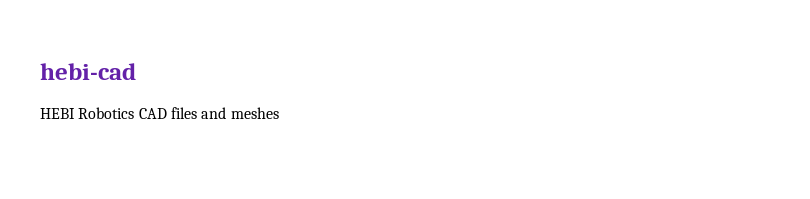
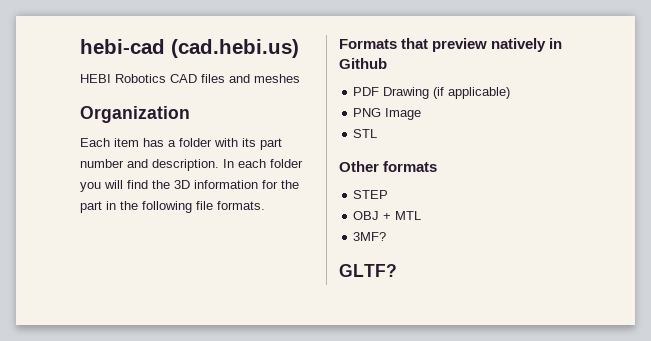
(136, 71) none -> [171,39,299,58] (cad.hebi.us)
(279, 113) none -> [80,106,190,123] [80,138,282,150] [80,159,303,171] [80,180,299,192] [80,201,265,213] [339,38,563,52] [339,58,387,69] [353,87,511,99] [353,108,422,120] [353,129,378,138] [339,161,438,172] [353,190,389,199] [353,211,422,220] [353,232,387,241] [339,264,397,277] // Organization // Each item has a folder with its part number and description. In each folder you will find the 3D information for the part in the following file formats. // Formats that preview natively in Github // PDF Drawing (if applicable) // PNG Image // STL // Other formats // STEP // OBJ + MTL // 3MF? // GLTF?

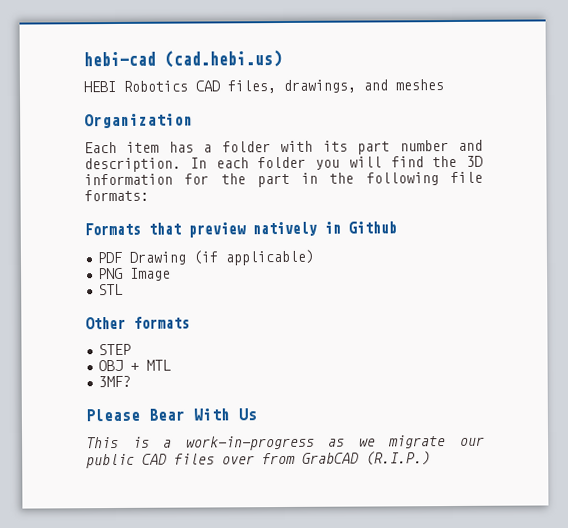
[201,74,225,83] files -> [227,79,356,94] files, drawings,
[217,201,265,210] formats. -> [84,189,149,202] formats:
[339,264,397,277] GLTF? -> [85,408,257,422] [86,435,485,451] [86,451,431,469] Please Bear With Us // This is a work-in-progress as we migrate our public CAD files over from GrabCAD (R.I.P.)

